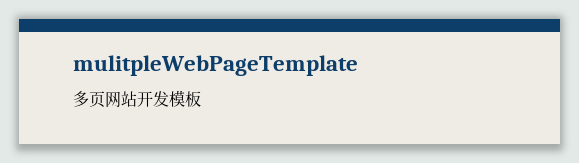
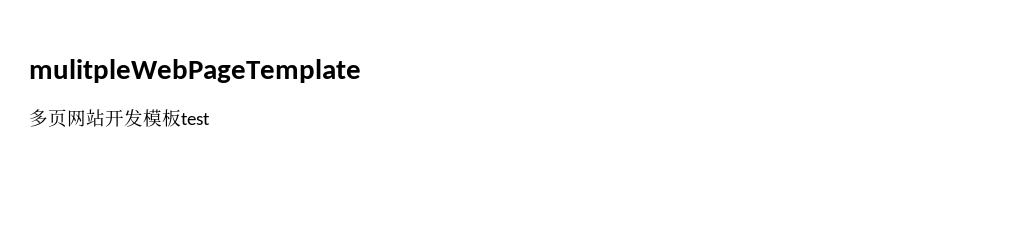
(201, 99) none -> [181,113,210,125] test

